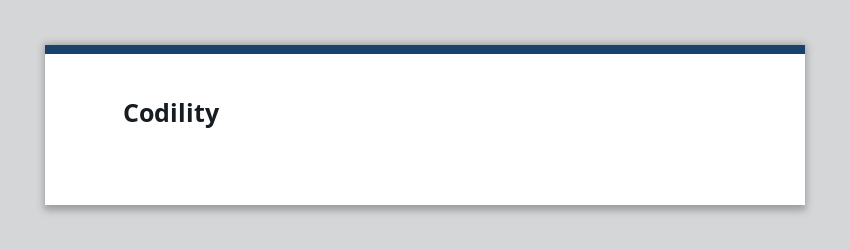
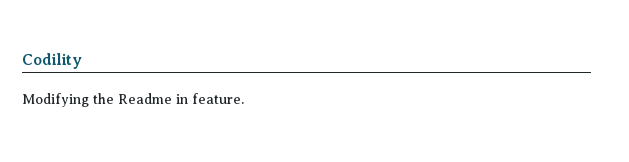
(220, 115) none -> [22,93,244,107] // Modifying the Readme in feature.

